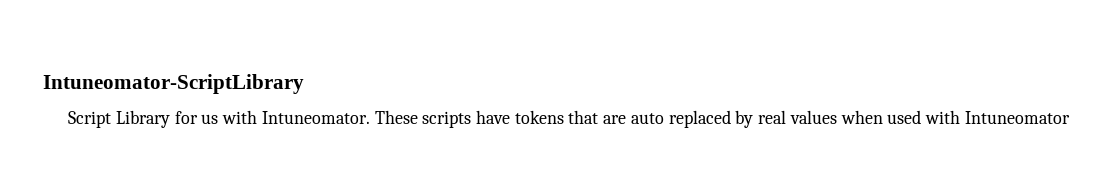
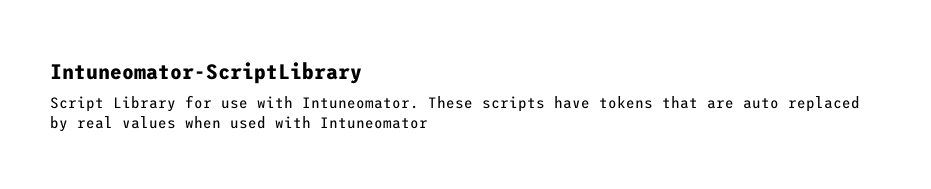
[201,114,219,124] us -> [221,100,248,109] use

